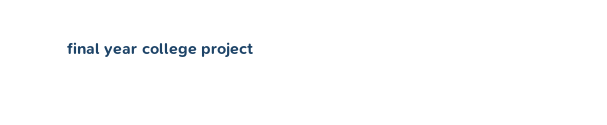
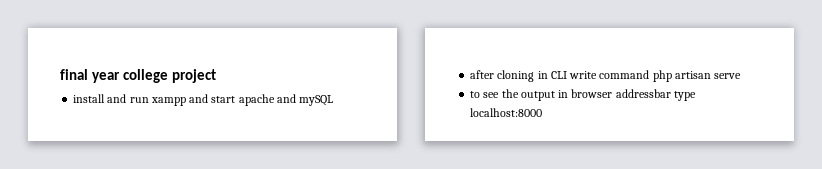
(253, 50) none -> [73,94,334,106] [470,70,742,82] [470,89,696,101] [470,108,543,117] // install and run xampp and start apache and mySQL // after cloning in CLI write command php artisan serve // to see the output in browser addressbar type localhost:8000

